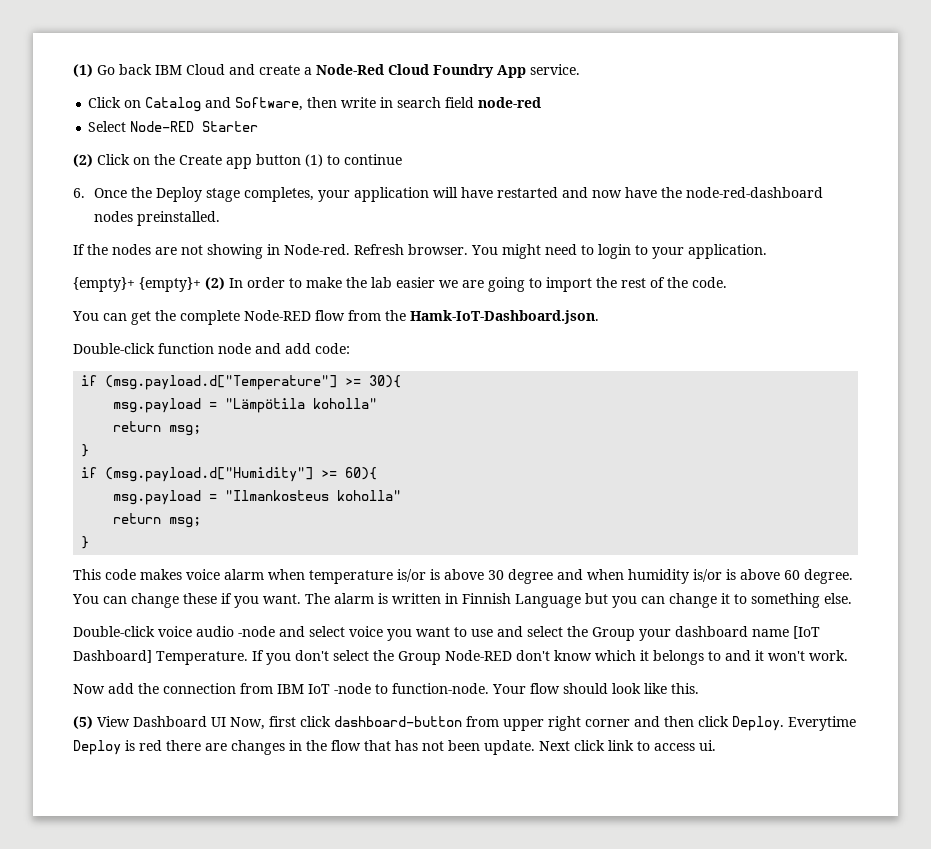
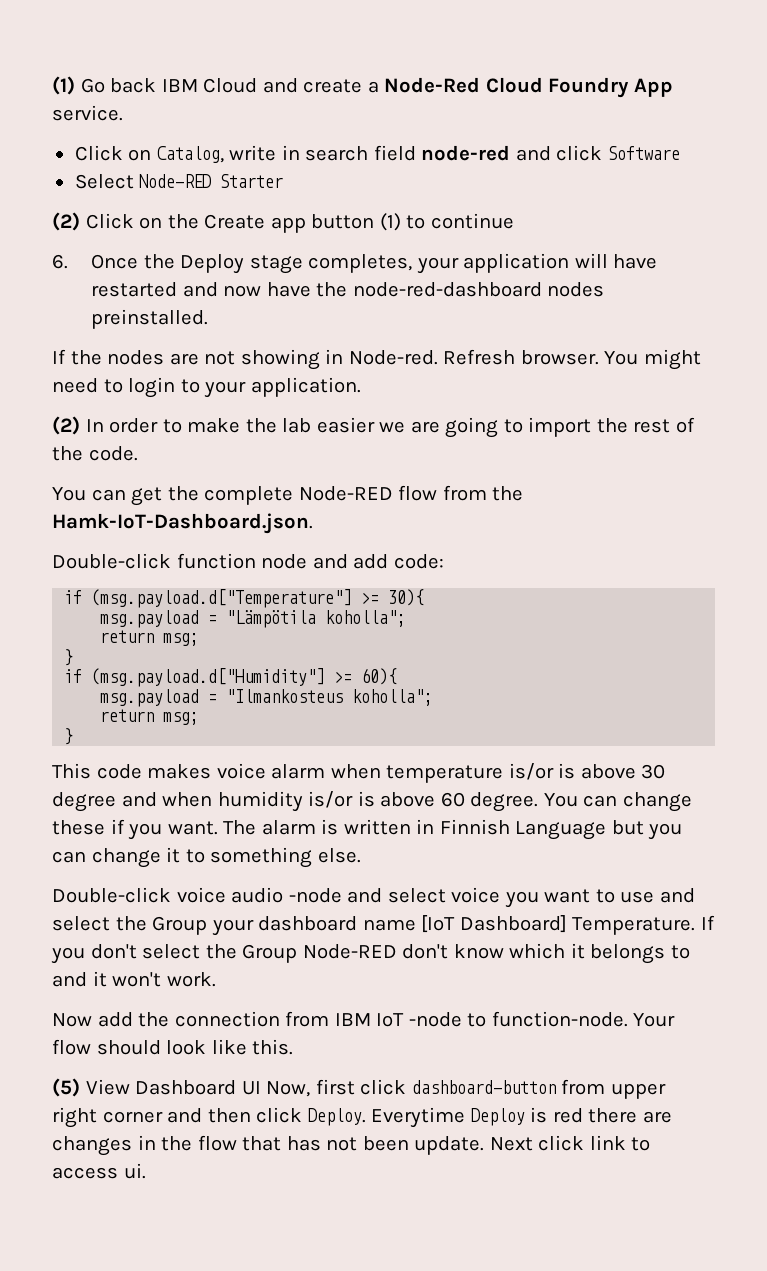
[145,97,338,112] Catalog and Software, then -> [156,146,224,163] Catalog,
(542, 102) none -> [515,145,680,161] and click Software
[73,277,201,292] {empty}+ {empty}+ -> (361, 387) none
[313,398,378,409] koholla" -> [325,610,407,627] koholla";
[337,490,402,501] koholla" -> [352,689,434,706] koholla";

